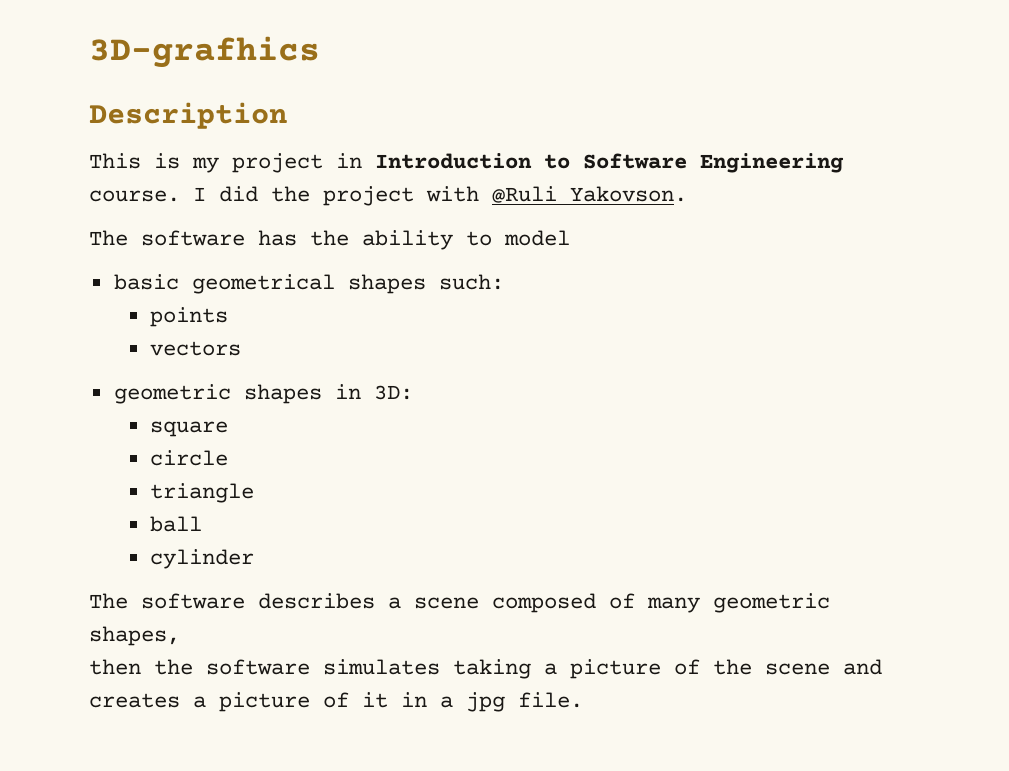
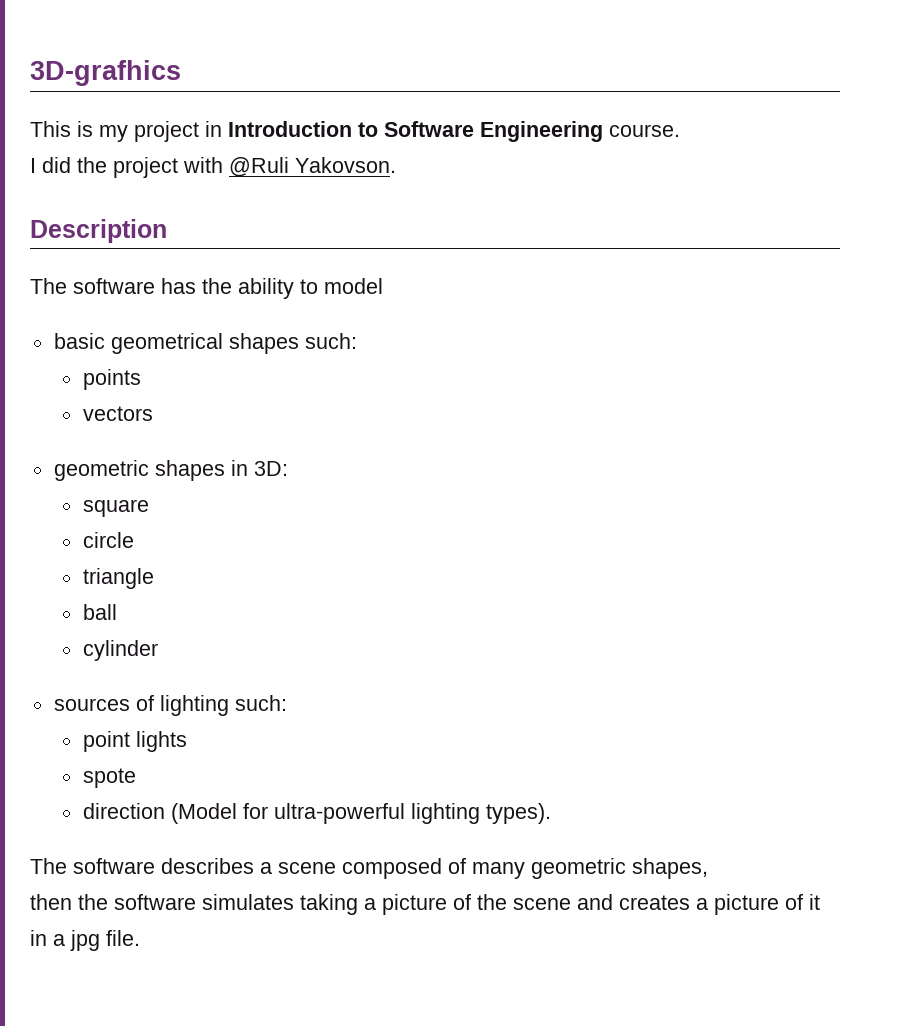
[89,102,287,129] // Description -> (181, 73) none
(180, 196) none -> (680, 130) //
(687, 194) none -> [30,219,167,243] // Description
(254, 559) none -> [53,695,287,716] [82,731,187,752] [82,768,136,788] [82,803,551,824] // sources of lighting such: // point lights // spote // direction (Model for ultra-powerful lighting types).

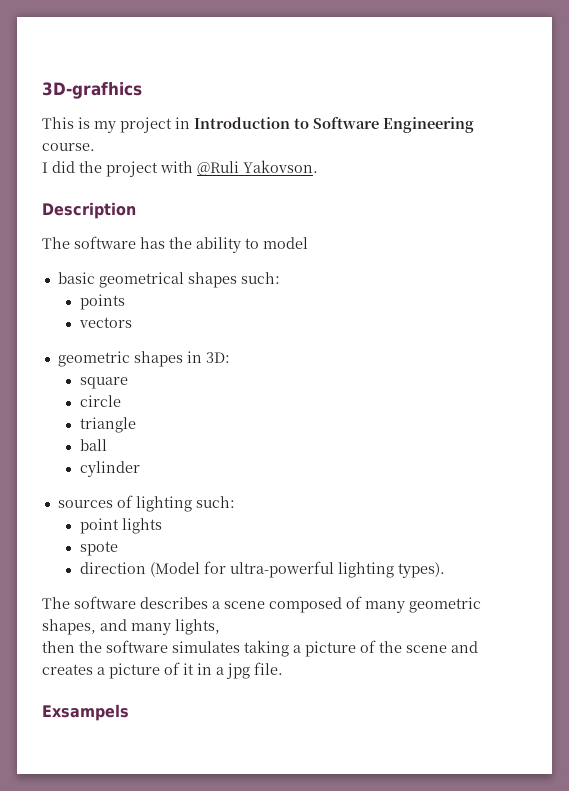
(708, 868) none -> [100,619,220,635] and many lights,
(140, 938) none -> [42,704,129,721] // Exsampels

